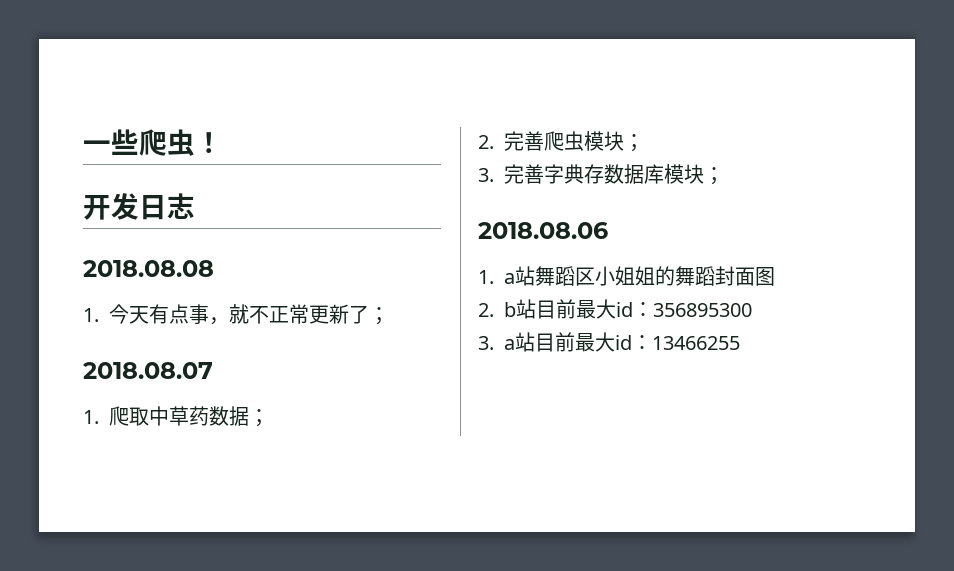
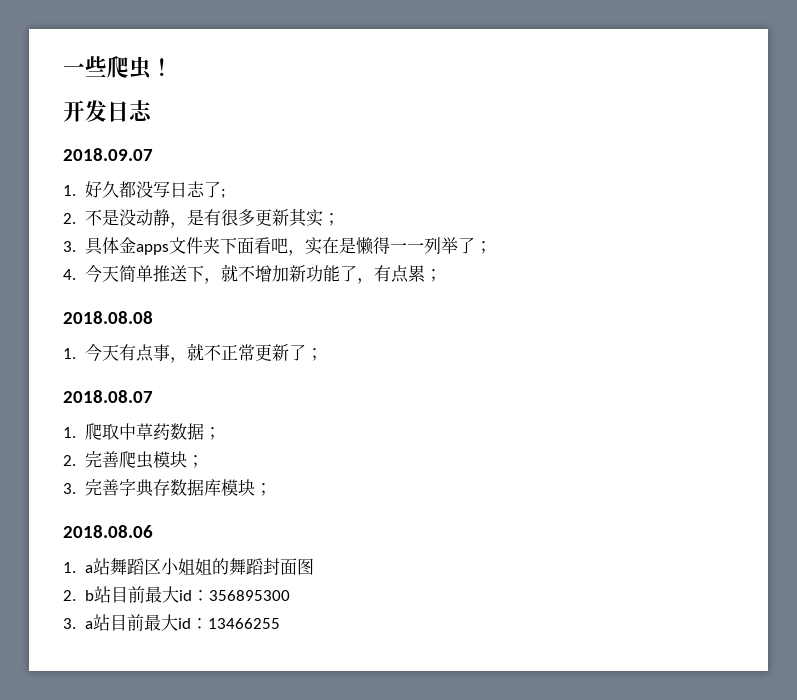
(195, 206) none -> [63,148,153,161] [63,181,226,199] [63,208,340,228] [63,237,492,256] [63,264,442,284] // 2018.09.07 // 1.好久都没写日志了; // 2.不是没动静，是有很多更新其实； // 3.具体金apps文件夹下面看吧，实在是懒得一一列举了； // 4.今天简单推送下，就不增加新功能了，有点累；

